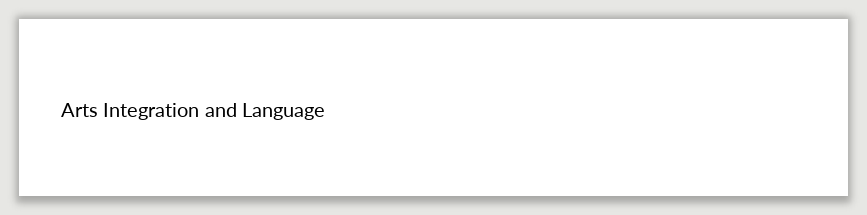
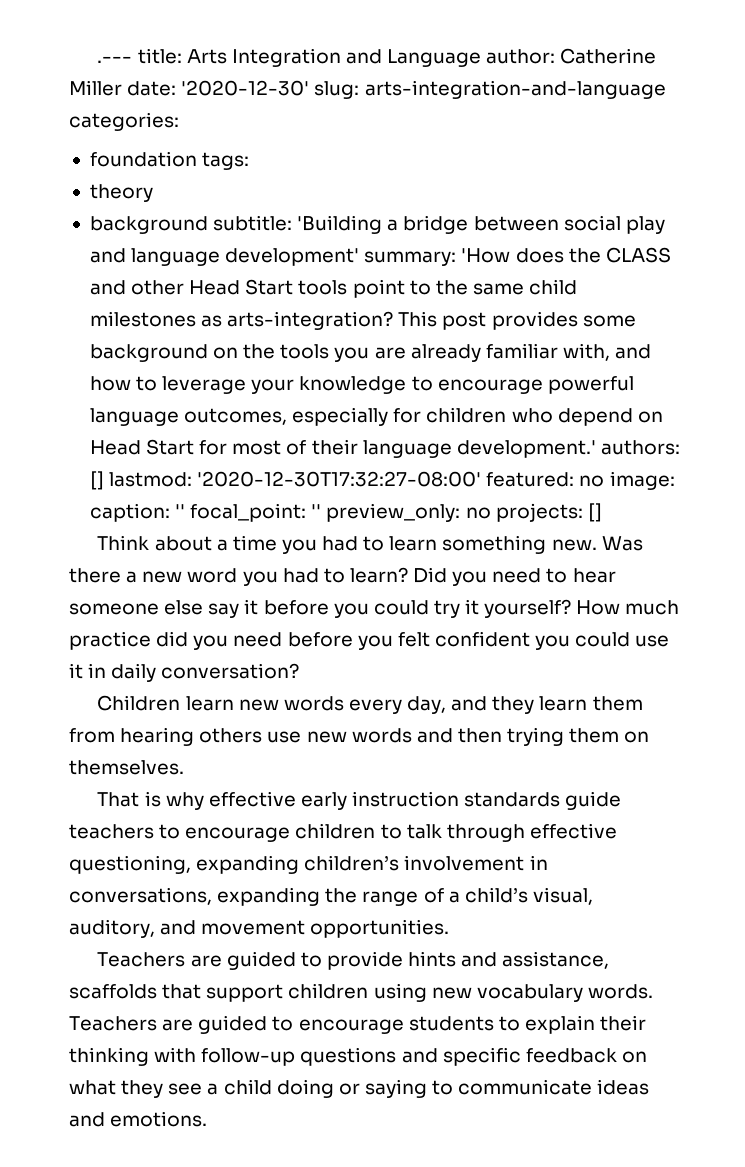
(61, 110) none -> [97,48,182,64] .--- title:
(325, 111) none -> [486,48,657,64] [69,80,666,99] [69,112,179,131] [89,151,250,170] [89,184,153,202] [89,215,665,234] [89,247,671,266] [89,279,578,298] [89,311,636,330] [89,343,652,362] [89,376,634,394] [89,407,663,426] [89,439,680,458] [89,471,675,490] [89,503,602,522] [97,535,643,554] [69,567,616,586] [69,599,680,618] [69,631,670,650] [69,663,300,682] [97,695,643,714] [69,727,650,746] [69,760,184,775] [97,791,622,810] [69,823,617,842] [69,855,548,874] [69,887,593,906] [69,919,450,938] [97,951,610,970] [69,983,653,1002] [69,1015,647,1034] [69,1047,647,1066] [69,1079,650,1098] [69,1111,208,1127] author: Catherine Miller date: '2020-12-30' slug: arts-integration-and-language categories: // foundation tags: // theory // background subtitle: 'Building a bridge between social play and language development' summary: 'How does the CLASS and other Head Start tools point to the same child milestones as arts-integration? This post provides some background on the tools you are already familiar with, and how to leverage your knowledge to encourage powerful language outcomes, especially for children who depend on Head Start for most of their language development.' authors: [] lastmod: '2020-12-30T17:32:27-08:00' featured: no image: caption: '' focal_point: '' preview_only: no projects: [] // Think about a time you had to learn something new. Was there a new word you had to learn? Did you need to hear someone else say it before you could try it yourself? How much practice did you need before you felt confident you could use it in daily conversation? // Children learn new words every day, and they learn them from hearing others use new words and then trying them on themselves. // That is why effective early instruction standards guide teachers to encourage children to talk through effective questioning, expanding children’s involvement in conversations, expanding the range of a child’s visual, auditory, and movement opportunities. // Teachers are guided to provide hints and assistance, scaffolds that support children using new vocabulary words. Teachers are guided to encourage students to explain their thinking with follow-up questions and specific feedback on what they see a child doing or saying to communicate ideas and emotions.

